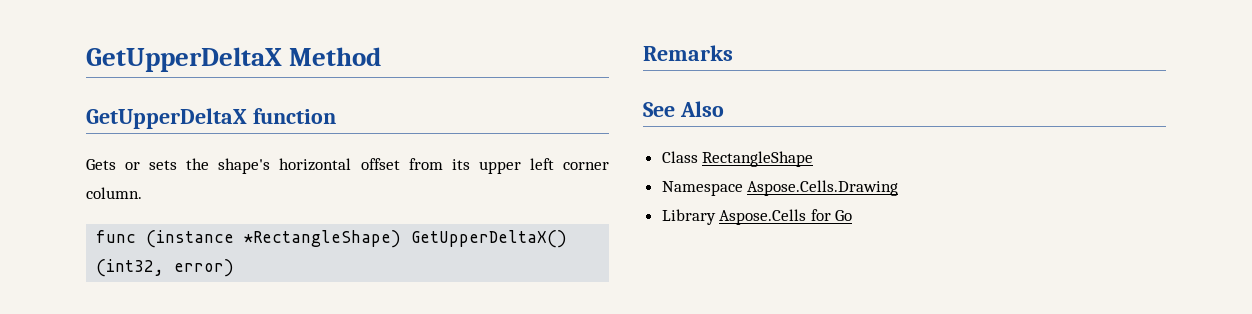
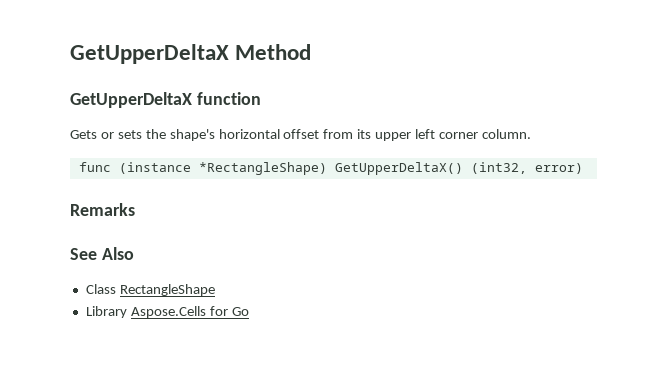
[661,180,899,196] // Namespace Aspose.Cells.Drawing -> (215, 290) none

